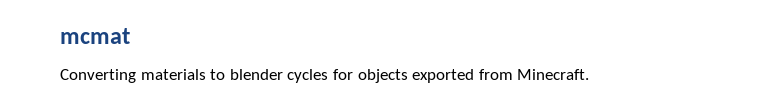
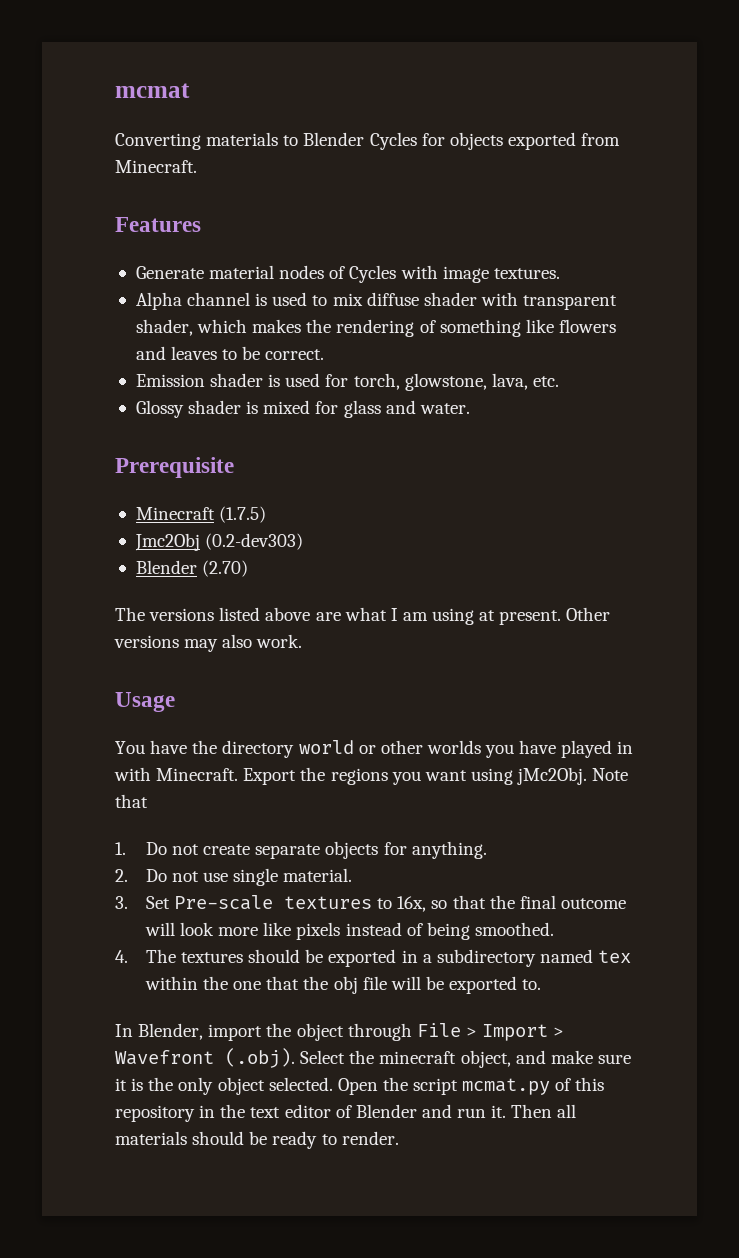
[229,69,329,83] blender cycles -> [303,132,417,150] Blender Cycles
(590, 74) none -> [115,217,201,232] [135,265,560,283] [135,292,618,310] [135,319,616,337] [135,346,325,360] [135,373,559,391] [135,400,470,418] [115,457,234,478] [135,506,267,523] [134,533,304,551] [135,560,249,577] [115,607,611,625] [114,634,303,652] [115,692,175,712] [115,740,634,758] [114,767,629,785] [115,794,148,808] [115,841,487,859] [115,868,353,886] [115,895,626,912] [144,922,554,940] [115,949,632,967] [144,976,542,994] [115,1023,565,1041] [115,1048,631,1068] [115,1077,605,1095] [115,1104,577,1122] [115,1131,399,1149] // Features // Generate material nodes of Cycles with image textures. // Alpha channel is used to mix diffuse shader with transparent shader, which makes the rendering of something like flowers and leaves to be correct. // Emission shader is used for torch, glowstone, lava, etc. // Glossy shader is mixed for glass and water. // Prerequisite // Minecraft (1.7.5) // Jmc2Obj (0.2-dev303) // Blender (2.70) // The versions listed above are what I am using at present. Other versions may also work. // Usage // You have the directory world or other worlds you have played in with Minecraft. Export the regions you want using jMc2Obj. Note that // 1. Do not create separate objects for anything. // 2. Do not use single material. // 3. Set Pre-scale textures to 16x, so that the final outcome will look more like pixels instead of being smoothed. // 4. The textures should be exported in a subdirectory named tex within the one that the obj file will be exported to. // In Blender, import the object through File > Import > Wavefront (.obj). Select the minecraft object, and make sure it is the only object selected. Open the script mcmat.py of this repository in the text editor of Blender and run it. Then all materials should be ready to render.

